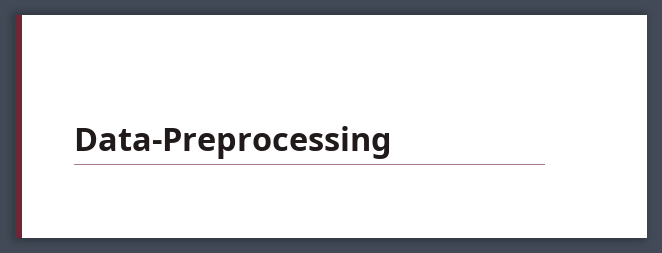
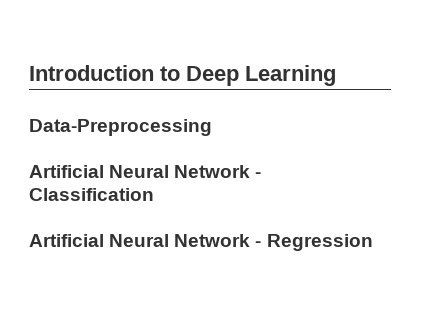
[74,126,392,159] Data-Preprocessing -> [29,65,336,86] [29,119,212,136] [29,165,262,178] [29,188,154,201] [29,234,373,251] Introduction to Deep Learning // Data-Preprocessing // Artificial Neural Network - Classification // Artificial Neural Network - Regression

